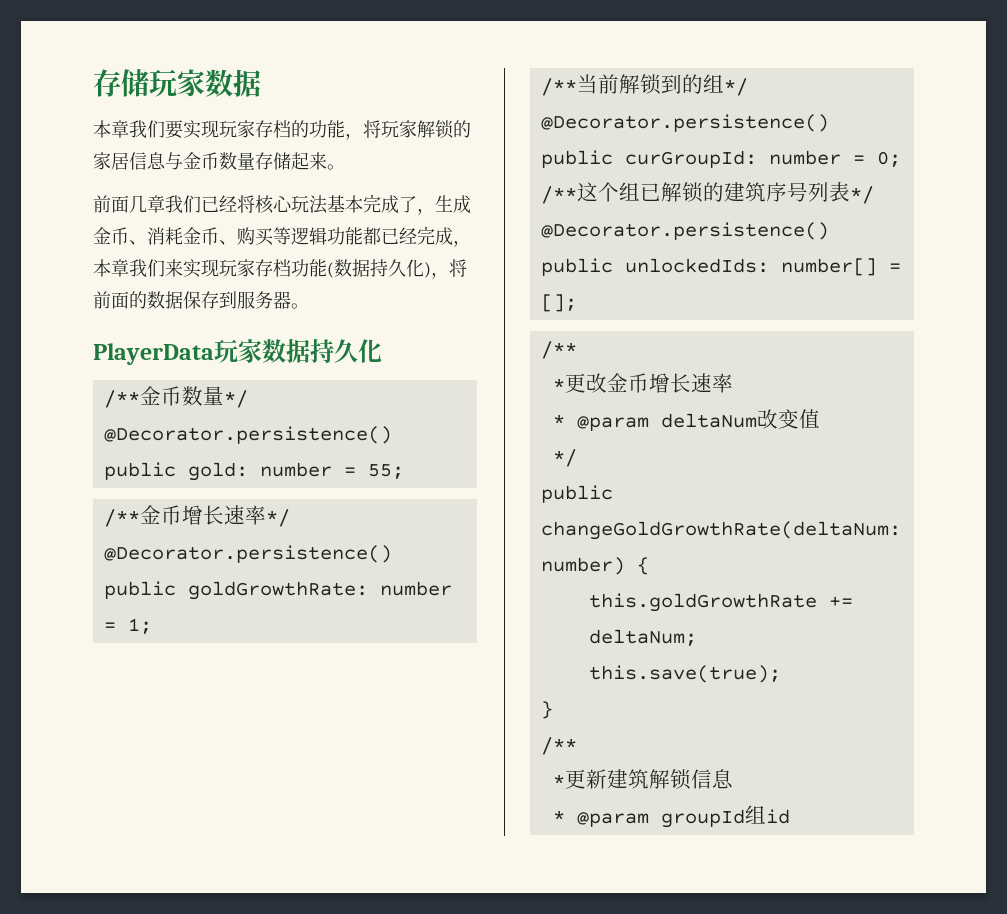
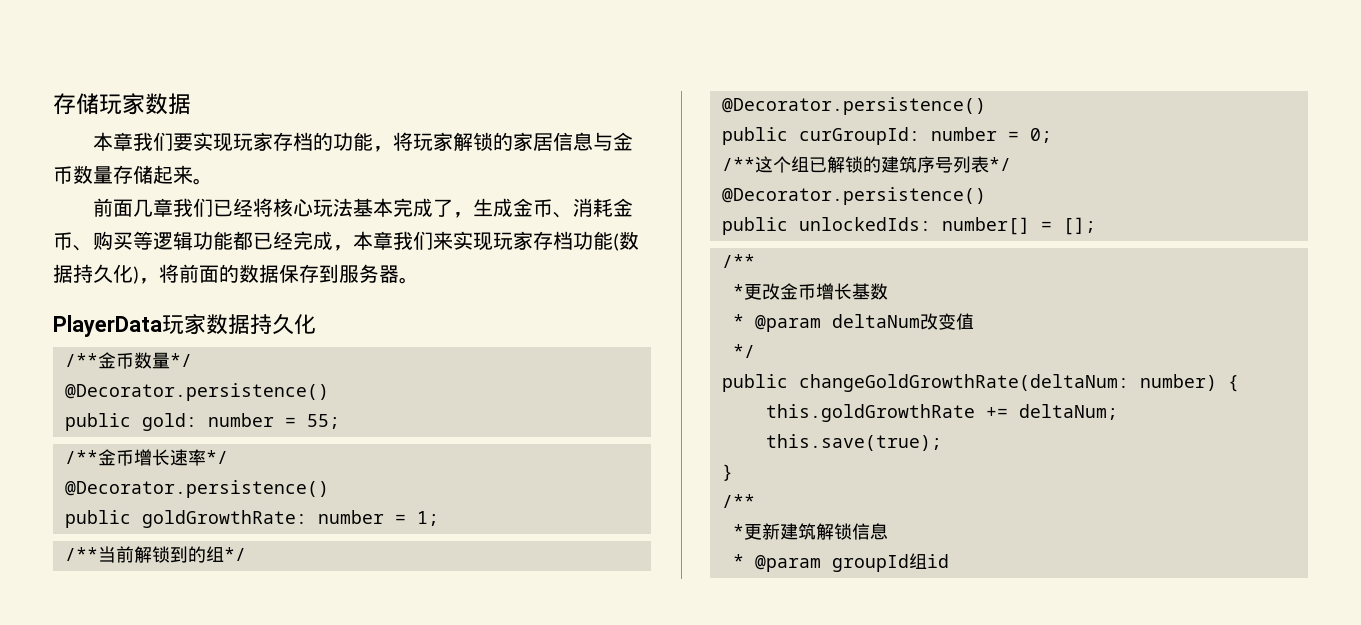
[690,373,733,393] 速率 -> [852,283,888,300] 基数

